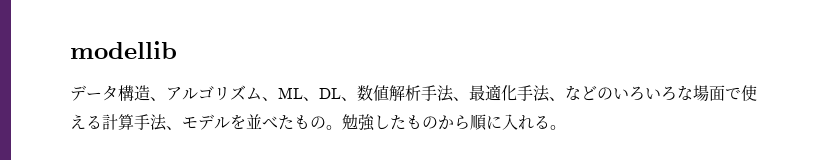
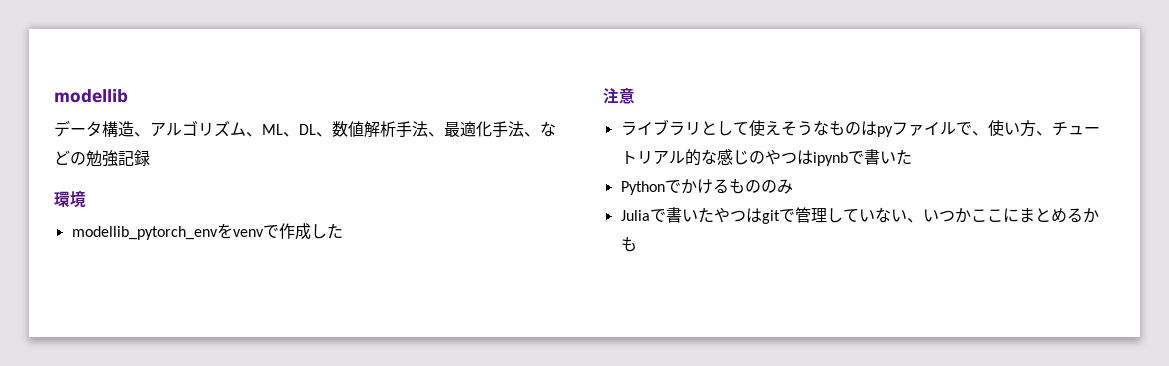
[613,85,757,101] [70,114,566,131] いろいろな場面で使える計算手法、モデルを並べたもの。勉強したものから順に入れる。 -> [86,150,150,167] [54,191,86,208] [71,223,343,240] [603,88,635,104] [620,119,1100,137] [620,149,912,166] [620,178,793,195] [620,207,1099,224] [620,236,637,252] 勉強記録 // 環境 // modellib_pytorch_envをvenvで作成した // 注意 // ライブラリとして使えそうなものはpyファイルで、使い方、チュートリアル的な感じのやつはipynbで書いた // Pythonでかけるもののみ // Juliaで書いたやつはgitで管理していない、いつかここにまとめるかも

